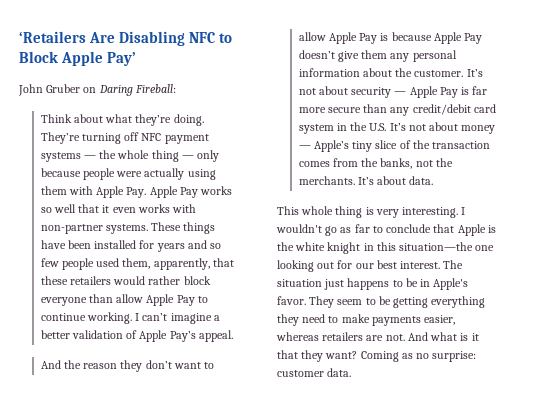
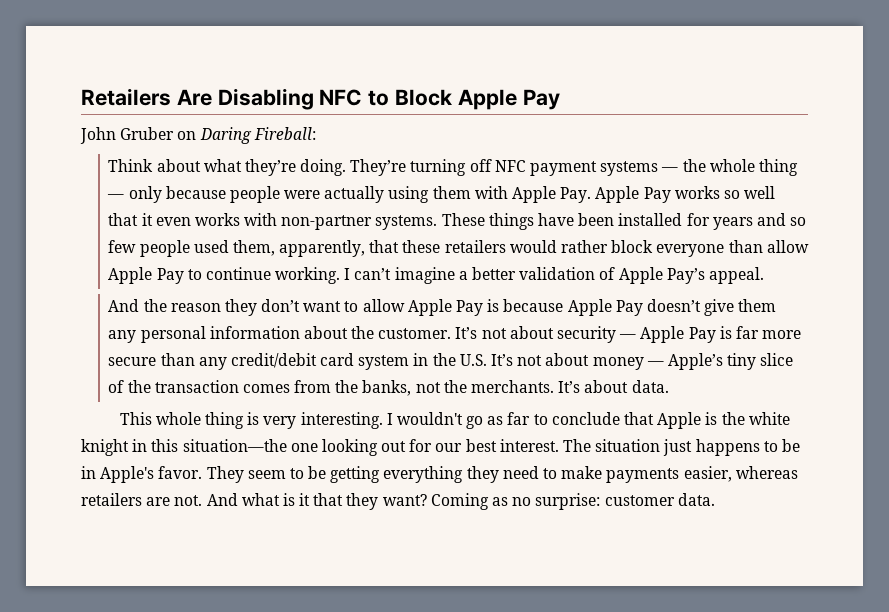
[19,31,86,43] ‘Retailers -> [81,88,171,106] Retailers
[106,52,136,66] Pay’ -> [522,89,560,110] Pay

